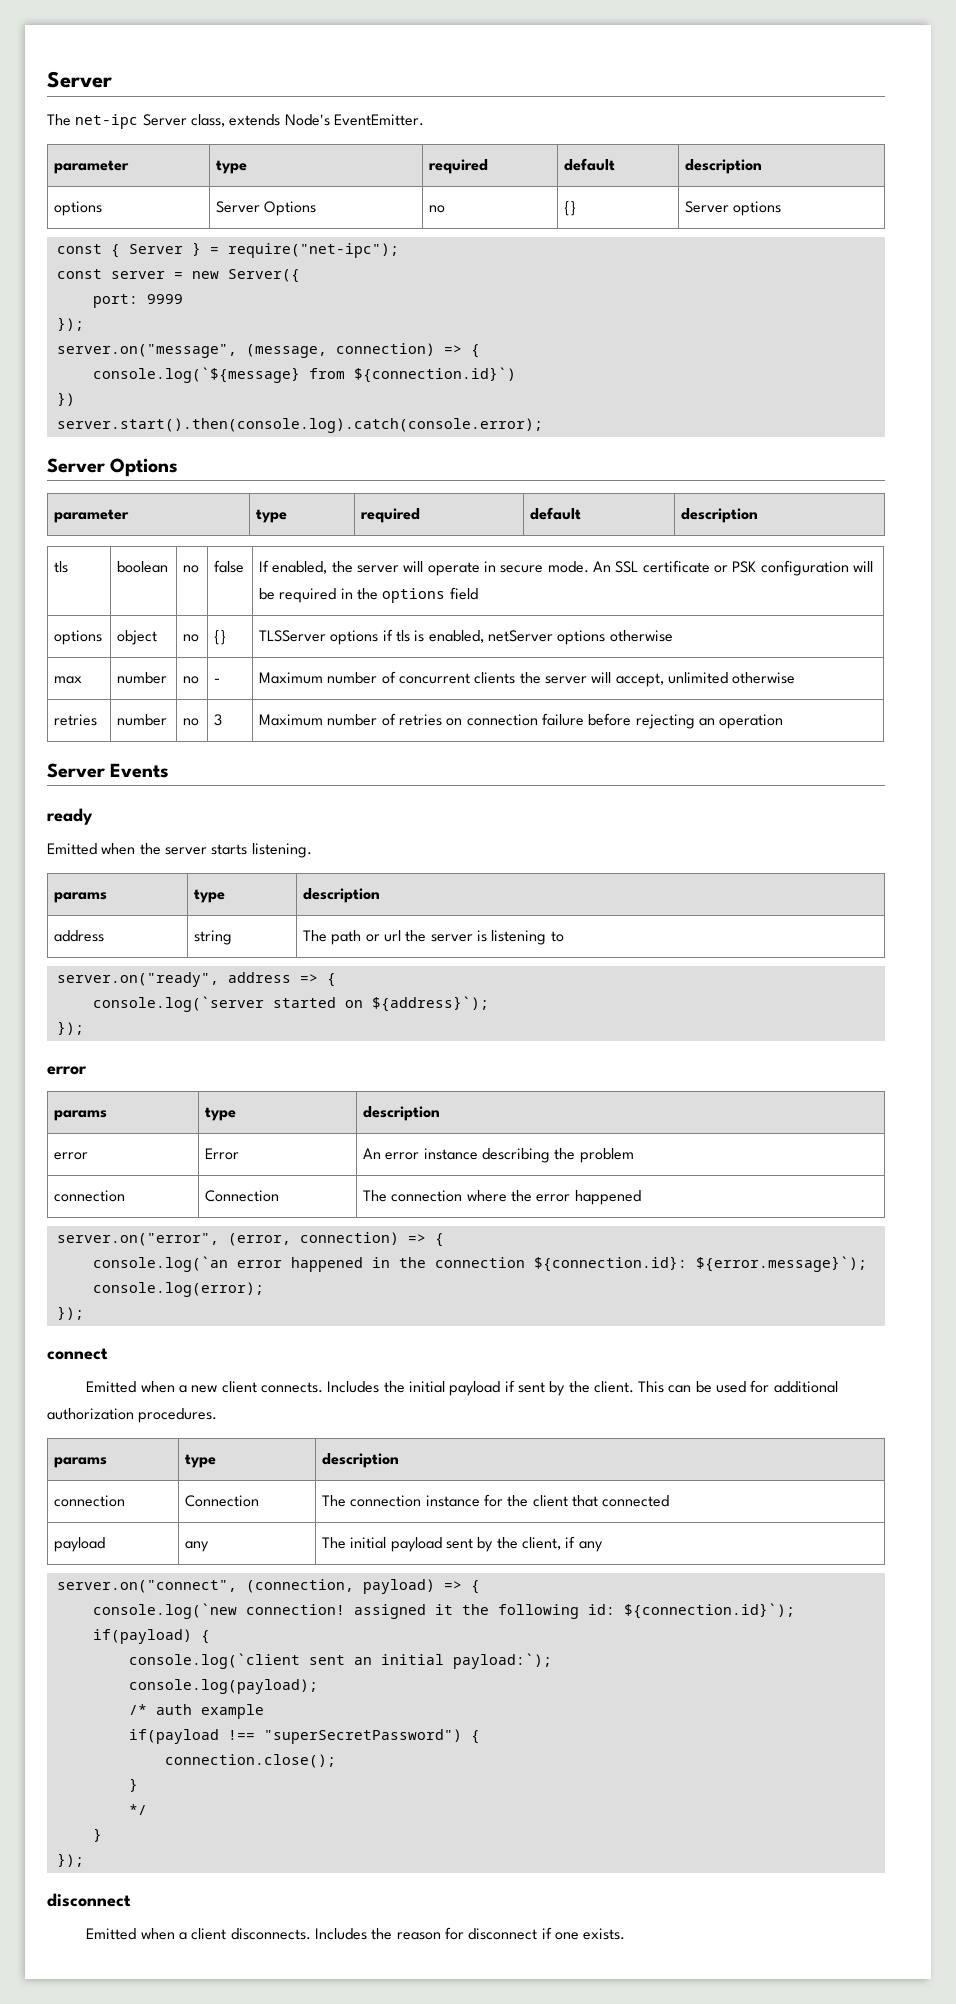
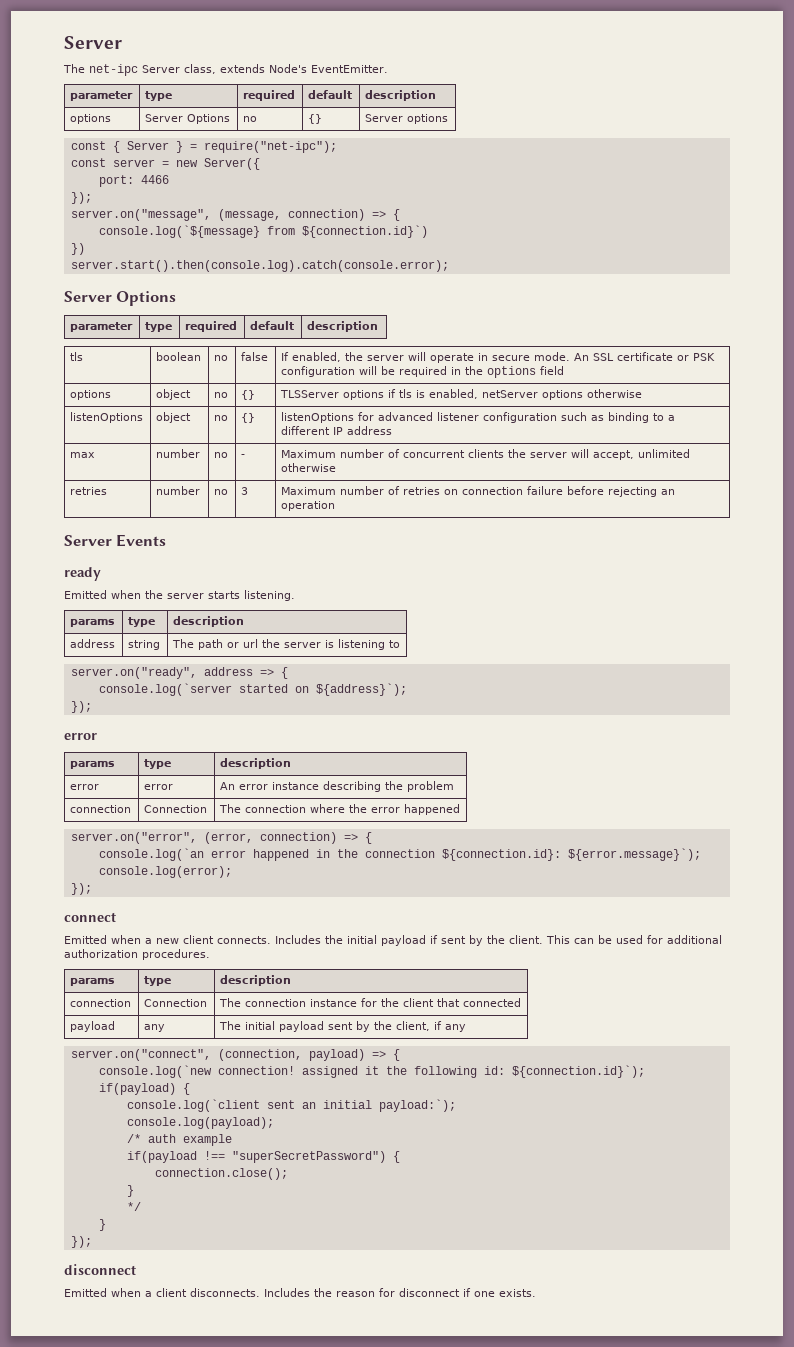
[146,294,183,304] 9999 -> [140,175,169,184] 4466
(673, 636) none -> [70,412,144,423] [156,412,192,423] [214,415,229,421] [241,413,256,423] [281,412,676,423] [281,426,393,435] // listenOptions | object | no | {} | listenOptions for advanced listener configuration such as binding to a different IP address
[205,1148,240,1160] Error -> [144,784,174,790] error

